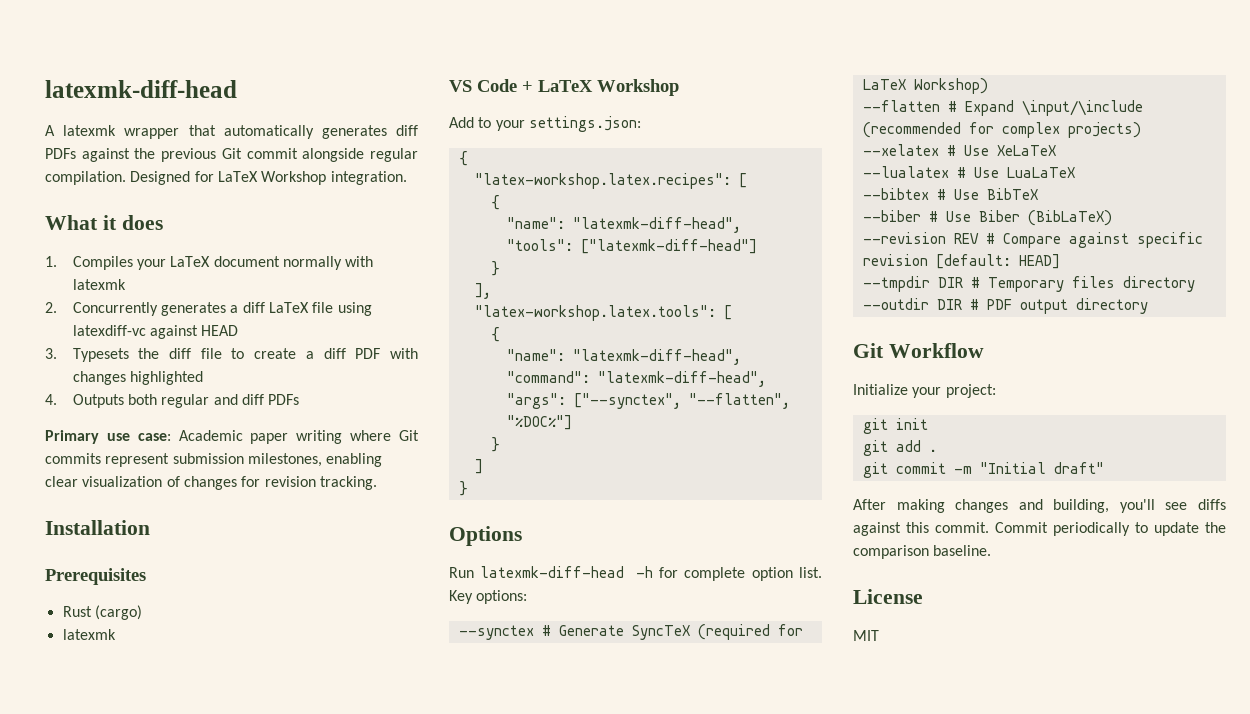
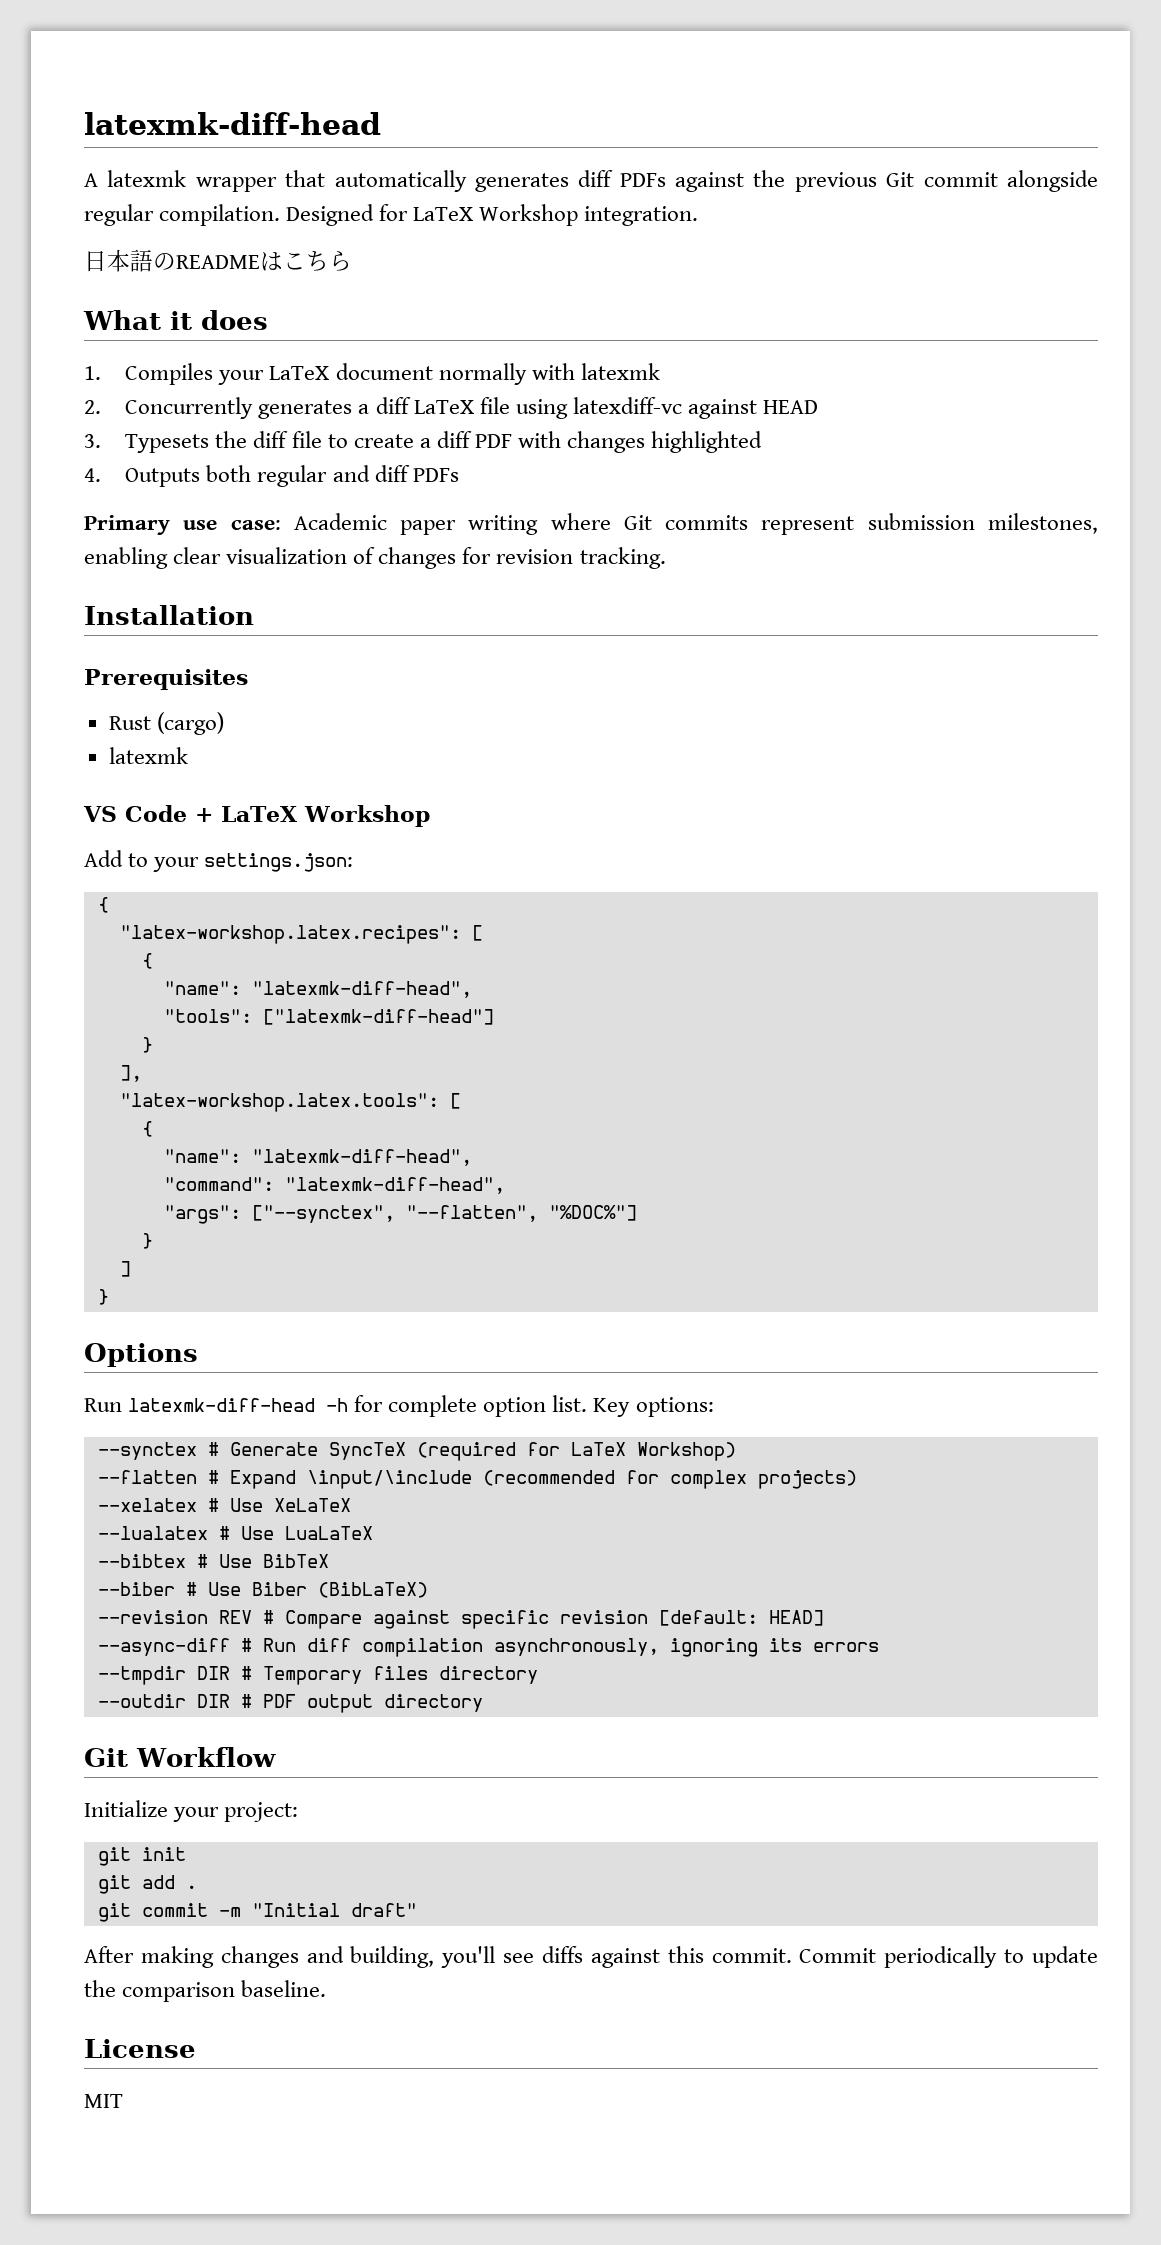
(407, 178) none -> [84,249,352,272] // 日本語のREADMEはこちら
(1060, 261) none -> [97,1638,879,1657] // --async-diff # Run diff compilation asynchronously, ignoring its errors

